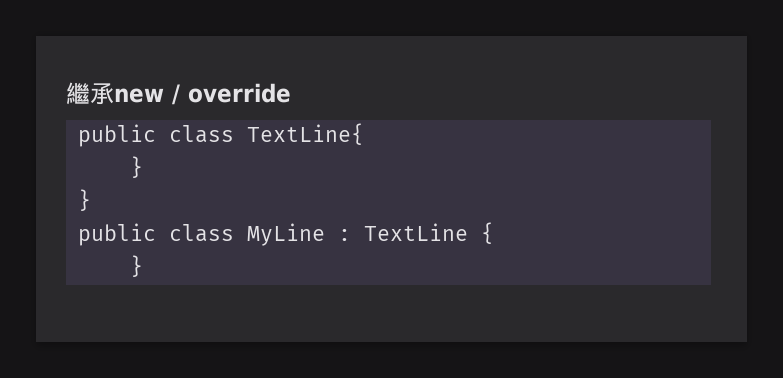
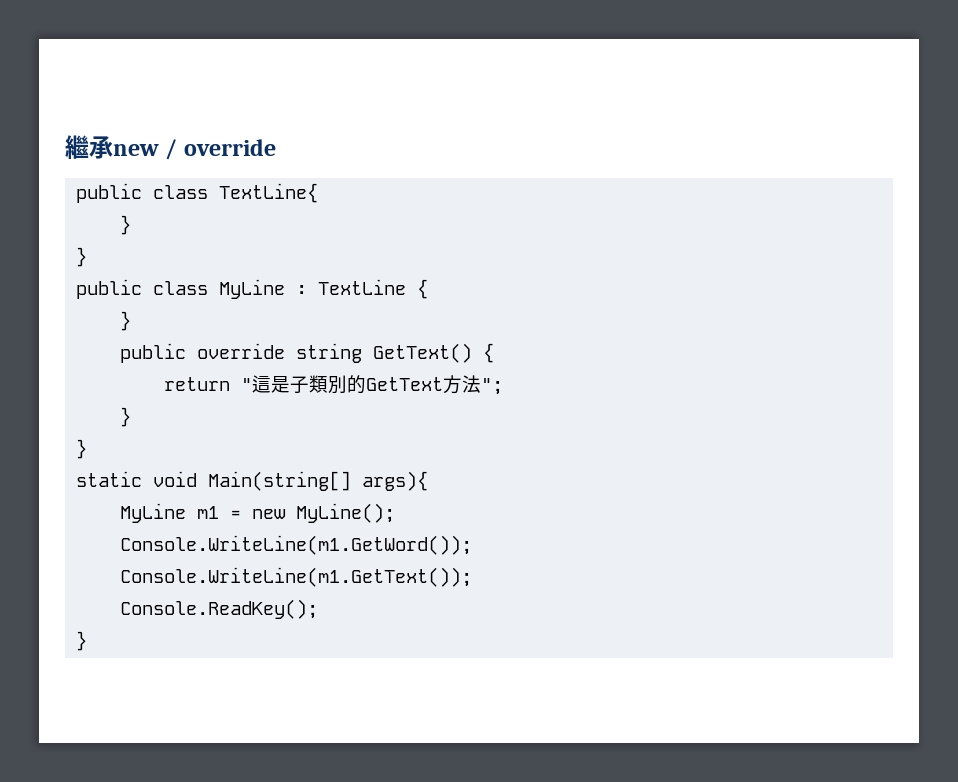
(143, 266) none -> [120,343,495,363] [164,375,504,395] [120,407,132,427] [76,439,88,459] [76,471,429,491] [120,503,396,523] [120,535,473,555] [120,567,473,587] [120,599,319,619] [76,631,88,651] // public override string GetText() { // return "這是子類別的GetText方法"; // } // } // static void Main(string[] args){ // MyLine m1 = new MyLine(); // Console.WriteLine(m1.GetWord()); // Console.WriteLine(m1.GetText()); // Console.ReadKey(); // }

